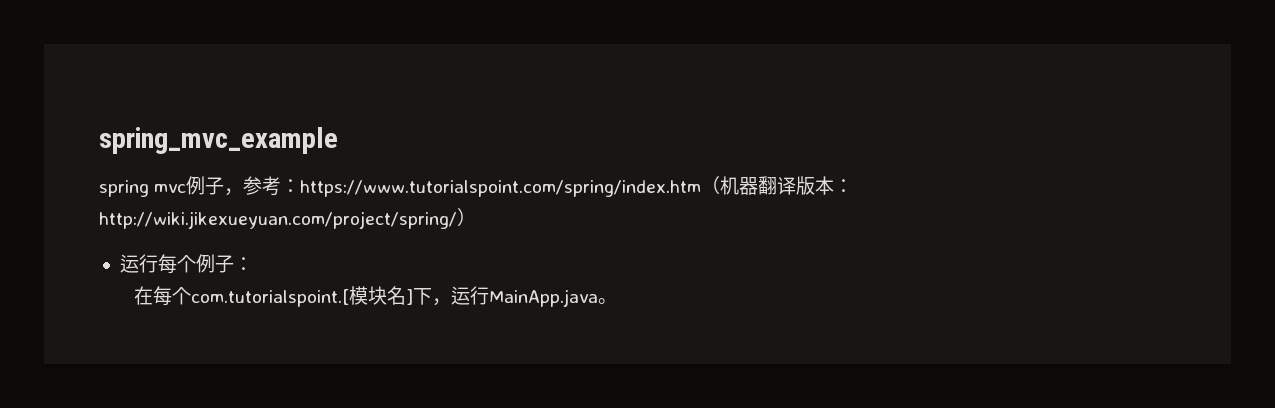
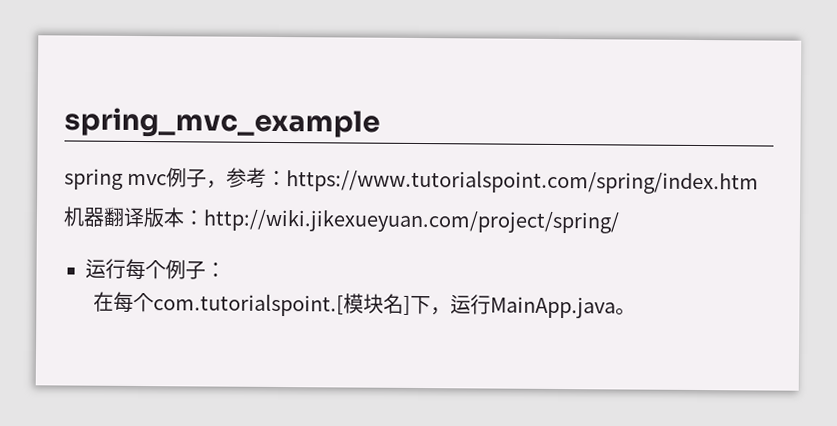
[701,176,721,195] （ -> (760, 182) //
[456,208,476,227] ） -> (620, 221) none

